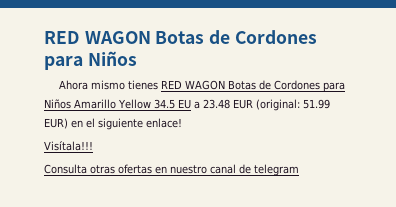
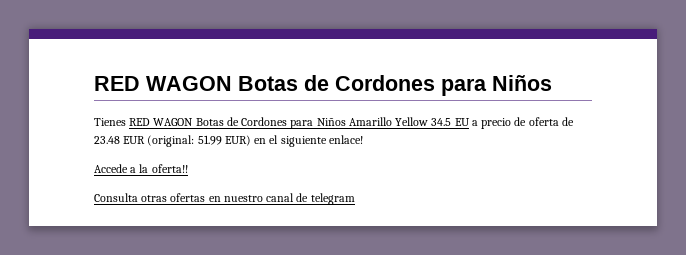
[59,80,159,90] Ahora mismo tienes -> [94,118,126,126] Tienes
(200, 105) none -> [481,117,574,129] precio de oferta de
[44,141,93,151] Visítala!!! -> [94,164,188,173] Accede a la oferta!!

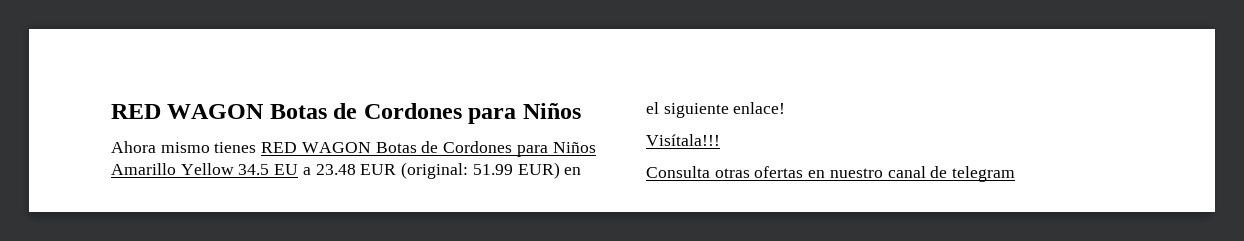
[94,118,126,126] Tienes -> [111,141,257,153] Ahora mismo tienes
[481,117,574,129] precio de oferta de -> (311, 171) none
[94,164,188,173] Accede a la oferta!! -> [646,134,720,146] Visítala!!!

